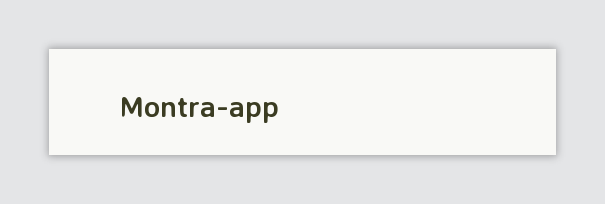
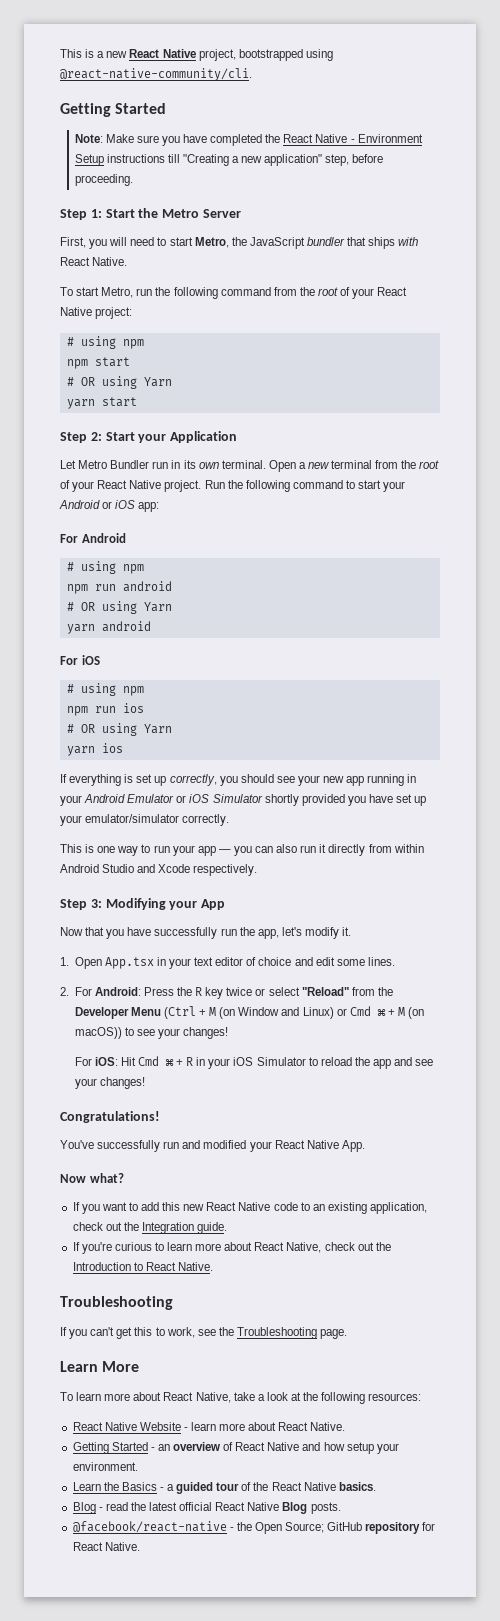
[119,97,279,123] Montra-app -> [60,49,333,61] [60,68,252,81] [60,103,167,117] [74,134,423,146] [74,154,384,166] [74,174,133,186] [60,208,241,220] [60,237,419,249] [60,257,128,266] [60,287,408,299] [60,307,133,319] [66,336,144,349] [66,357,130,369] [66,376,172,389] [66,397,137,409] [60,431,238,443] [60,460,440,472] [60,480,406,492] [59,500,160,512] [60,533,126,543] [66,561,144,574] [66,581,172,594] [66,601,172,614] [66,621,151,634] [60,655,100,665] [66,683,144,696] [66,703,144,716] [66,723,172,736] [66,743,123,756] [60,774,417,786] [60,794,427,806] [60,814,230,826] [60,844,424,856] [60,864,258,876] [60,898,226,910] [60,927,352,939] [60,957,395,969] [60,987,393,999] [74,1006,425,1019] [74,1027,229,1039] [74,1056,434,1069] [74,1077,145,1089] [60,1111,160,1123] [60,1140,365,1152] [60,1173,124,1183] [72,1202,428,1214] [72,1222,228,1234] [72,1242,391,1254] [72,1262,213,1271] [60,1296,173,1310] [60,1327,348,1339] [60,1361,140,1372] [60,1392,422,1404] [72,1422,346,1431] [72,1442,399,1454] [72,1462,138,1471] [72,1482,376,1494] [72,1502,341,1514] [72,1521,436,1534] [72,1542,140,1551] This is a new React Native project, bootstrapped using @react-native-community/cli. // Getting Started // Note: Make sure you have completed the React Native - Environment Setup instructions till "Creating a new application" step, before proceeding. // Step 1: Start the Metro Server // First, you will need to start Metro, the JavaScript bundler that ships with React Native. // To start Metro, run the following command from the root of your React Native project: // # using npm // npm start // # OR using Yarn // yarn start // Step 2: Start your Application // Let Metro Bundler run in its own terminal. Open a new terminal from the root of your React Native project. Run the following command to start your Android or iOS app: // For Android // # using npm // npm run android // # OR using Yarn // yarn android // For iOS // # using npm // npm run ios // # OR using Yarn // yarn ios // If everything is set up correctly, you should see your new app running in your Android Emulator or iOS Simulator shortly provided you have set up your emulator/simulator correctly. // This is one way to run your app — you can also run it directly from within Android Studio and Xcode respectively. // Step 3: Modifying your App // Now that you have successfully run the app, let's modify it. // 1. Open App.tsx in your text editor of choice and edit some lines. // 2. For Android: Press the R key twice or select "Reload" from the Developer Menu (Ctrl + M (on Window and Linux) or Cmd ⌘ + M (on macOS)) to see your changes! // For iOS: Hit Cmd ⌘ + R in your iOS Simulator to reload the app and see your changes! // Congratulations! // You've successfully run and modified your React Native App. // Now what? // If you want to add this new React Native code to an existing application, check out the Integration guide. // If you're curious to learn more about React Native, check out the Introduction to React Native. // Troubleshooting // If you can't get this to work, see the Troubleshooting page. // Learn More // To learn more about React Native, take a look at the following resources: // React Native Website - learn more about React Native. // Getting Started - an overview of React Native and how setup your environment. // Learn the Basics - a guided tour of the React Native basics. // Blog - read the latest official React Native Blog posts. // @facebook/react-native - the Open Source; GitHub repository for React Native.

